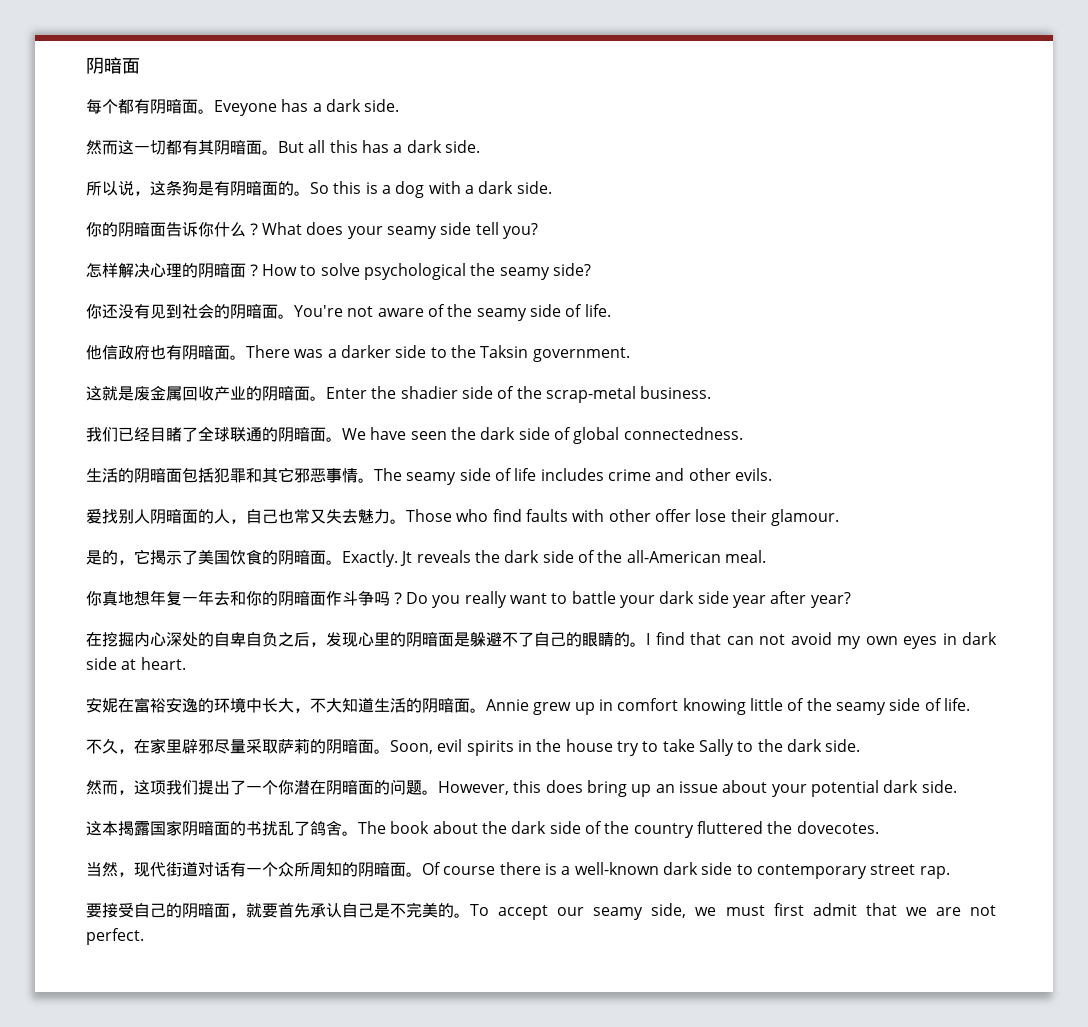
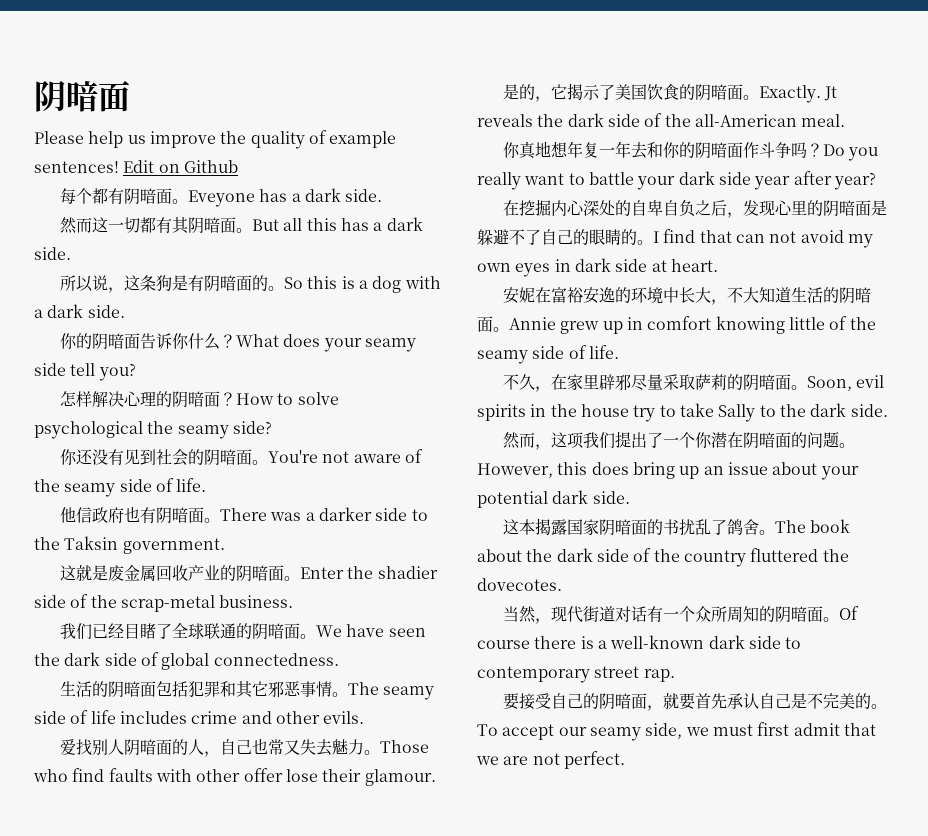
[86,57,140,74] 阴暗面 -> [34,80,130,112] [34,130,397,149] [34,160,238,173] 阴暗面 // Please help us improve the quality of example sentences! Edit on Github

